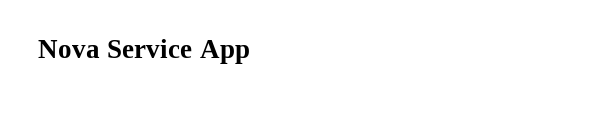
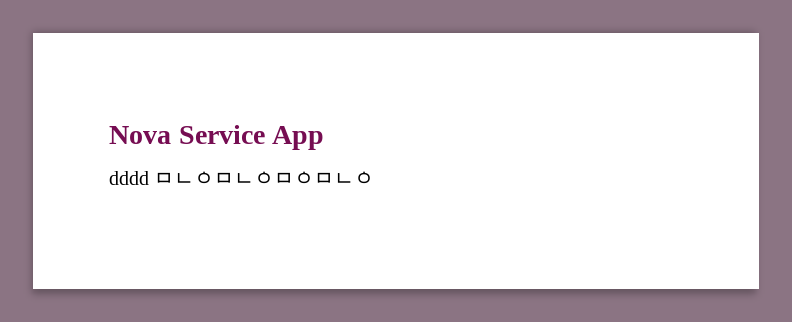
(250, 52) none -> [109,171,375,185] // dddd ㅁㄴㅇㅁㄴㅇㅁㅇㅁㄴㅇ

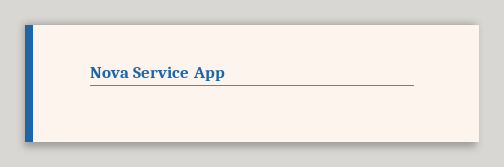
[109,171,375,185] // dddd ㅁㄴㅇㅁㄴㅇㅁㅇㅁㄴㅇ -> (225, 74) none

